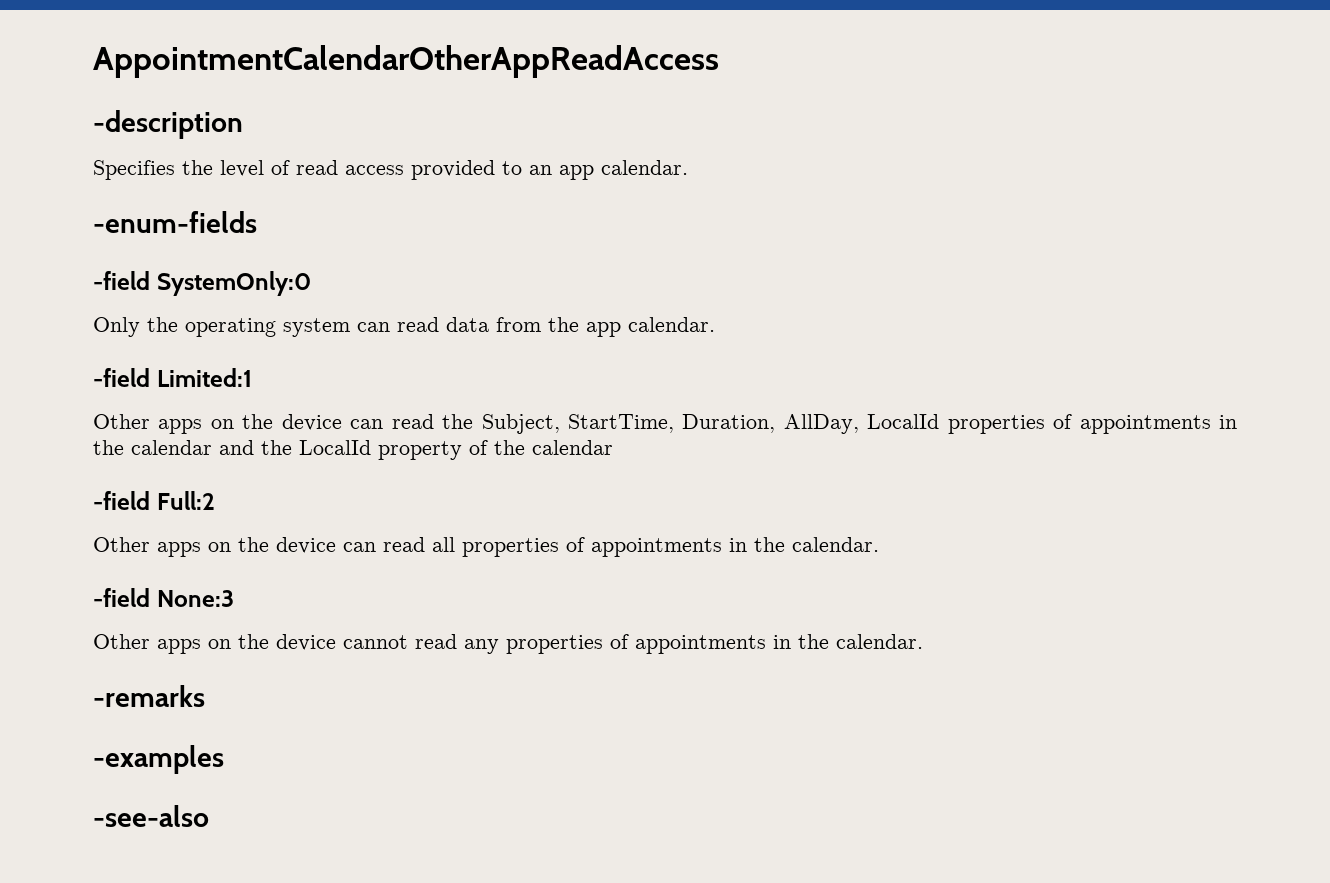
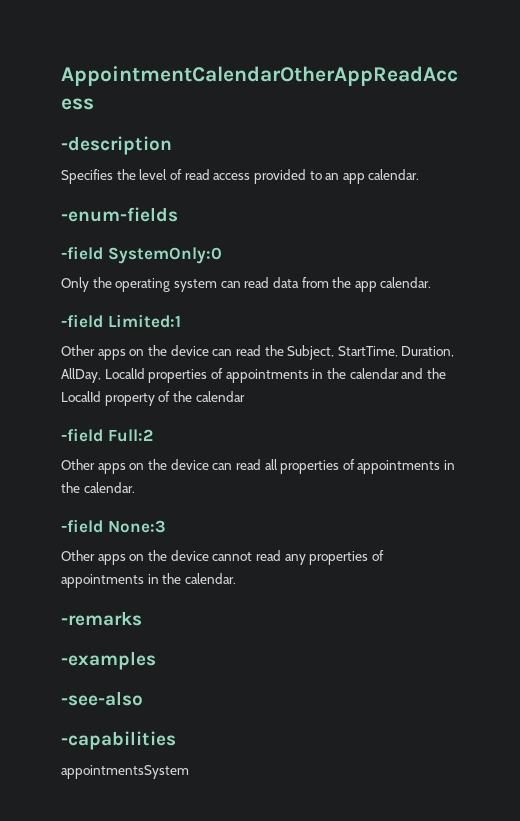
(209, 816) none -> [61,731,176,750] [61,765,189,779] // -capabilities // appointmentsSystem

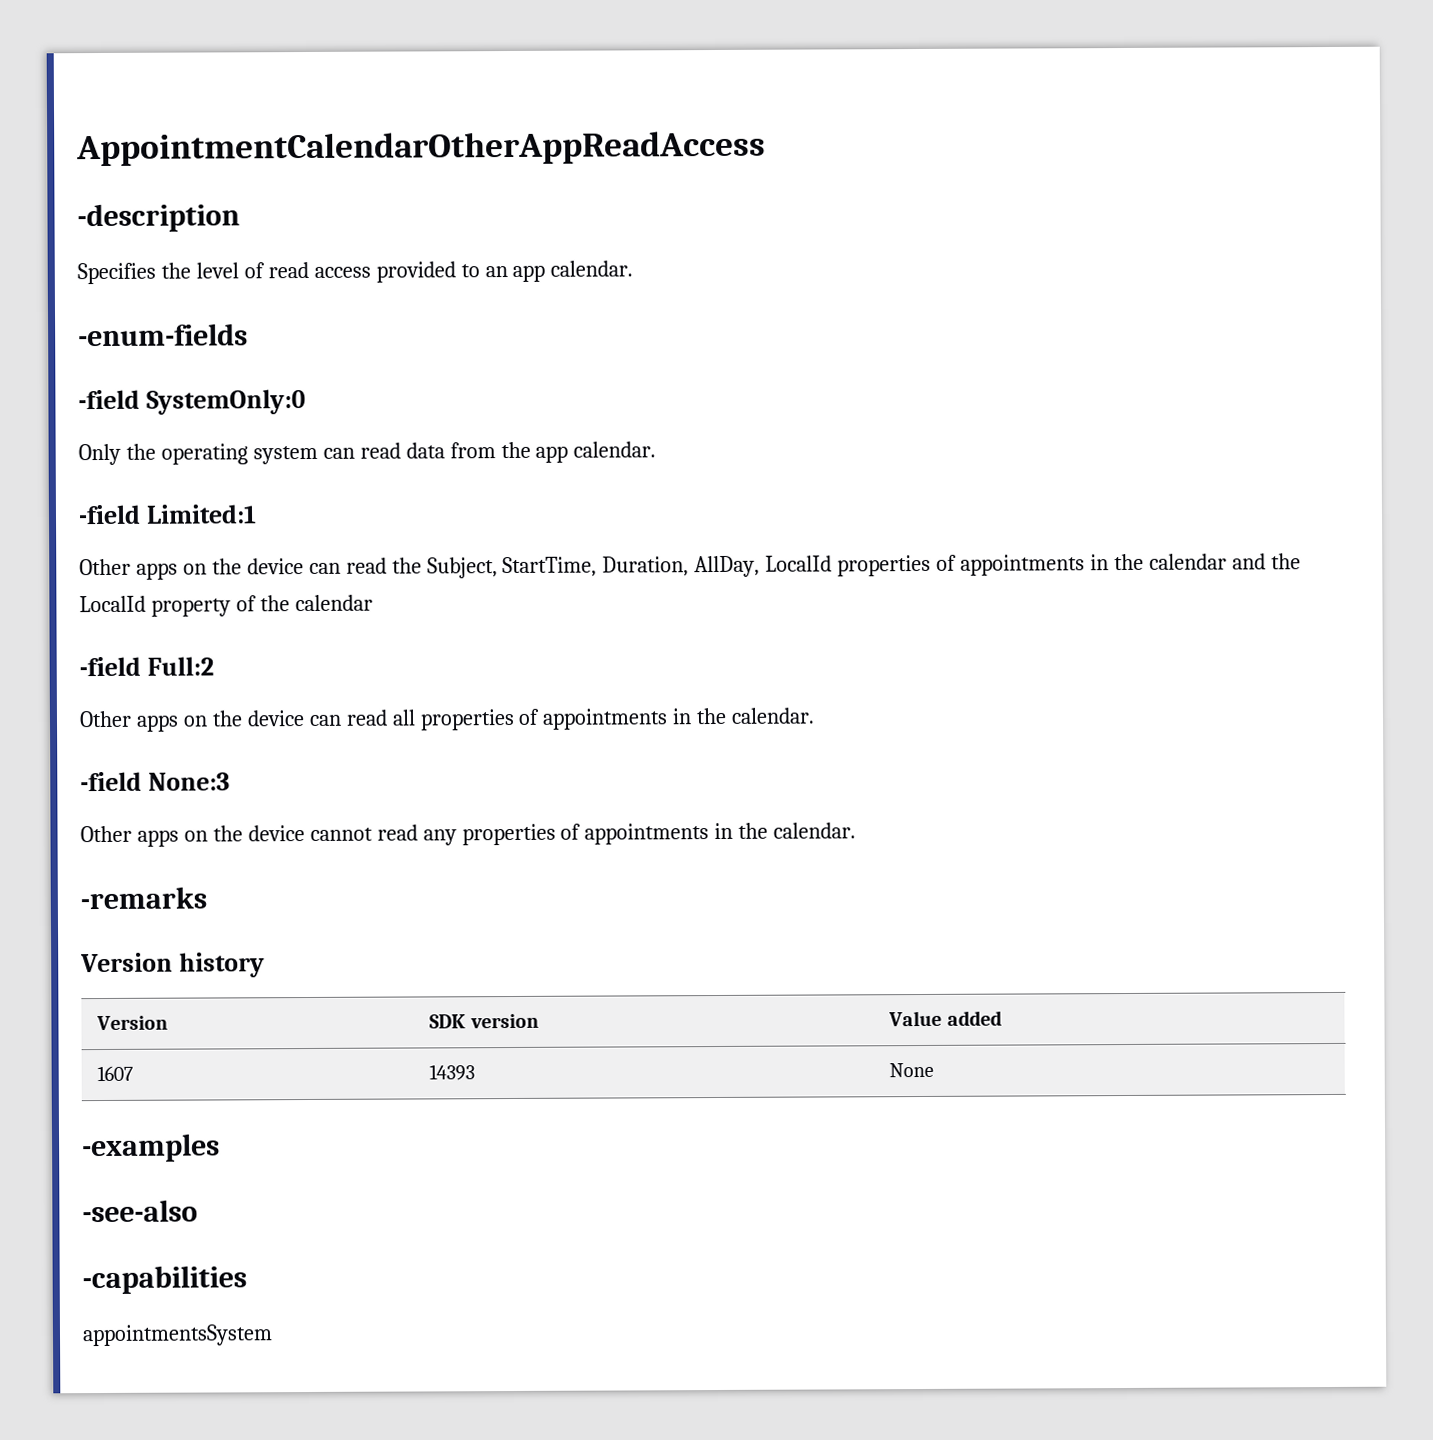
(142, 618) none -> [80,952,265,978] [96,1015,169,1031] [429,1013,539,1029] [888,1010,1002,1027] [97,1065,134,1082] [429,1064,476,1081] [889,1062,935,1078] // Version history // Version | SDK version | Value added // 1607 | 14393 | None

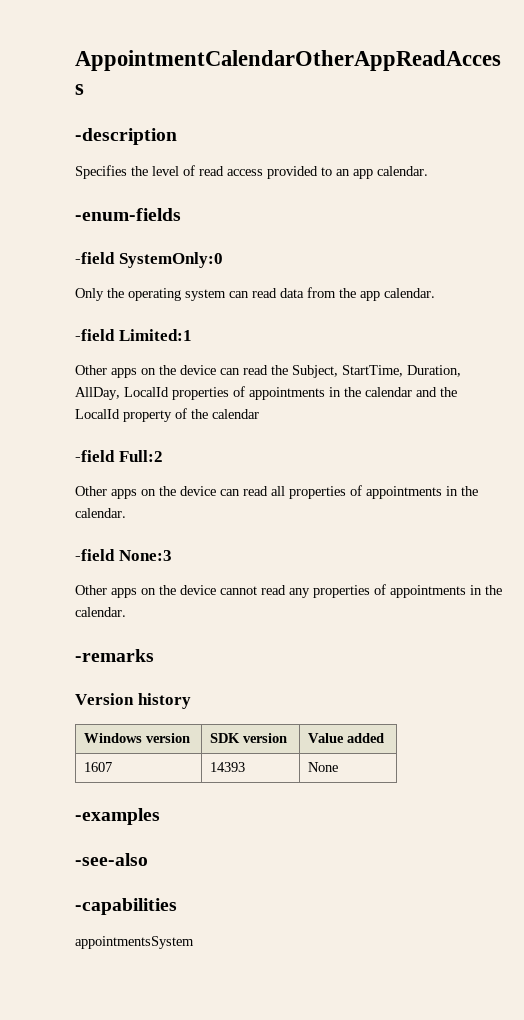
[96,1015,169,1031] Version -> [84,733,191,743] Windows version

